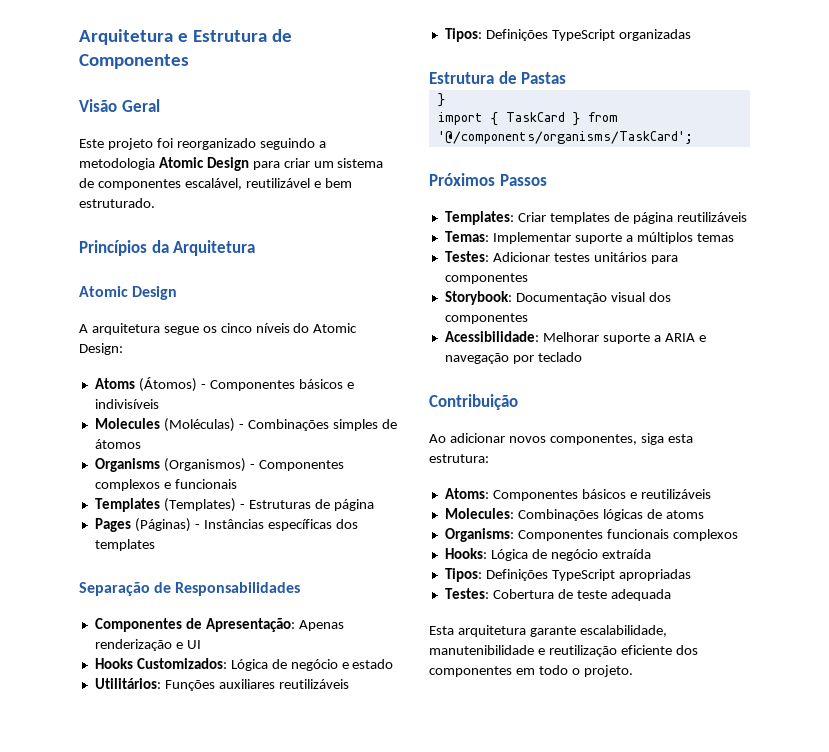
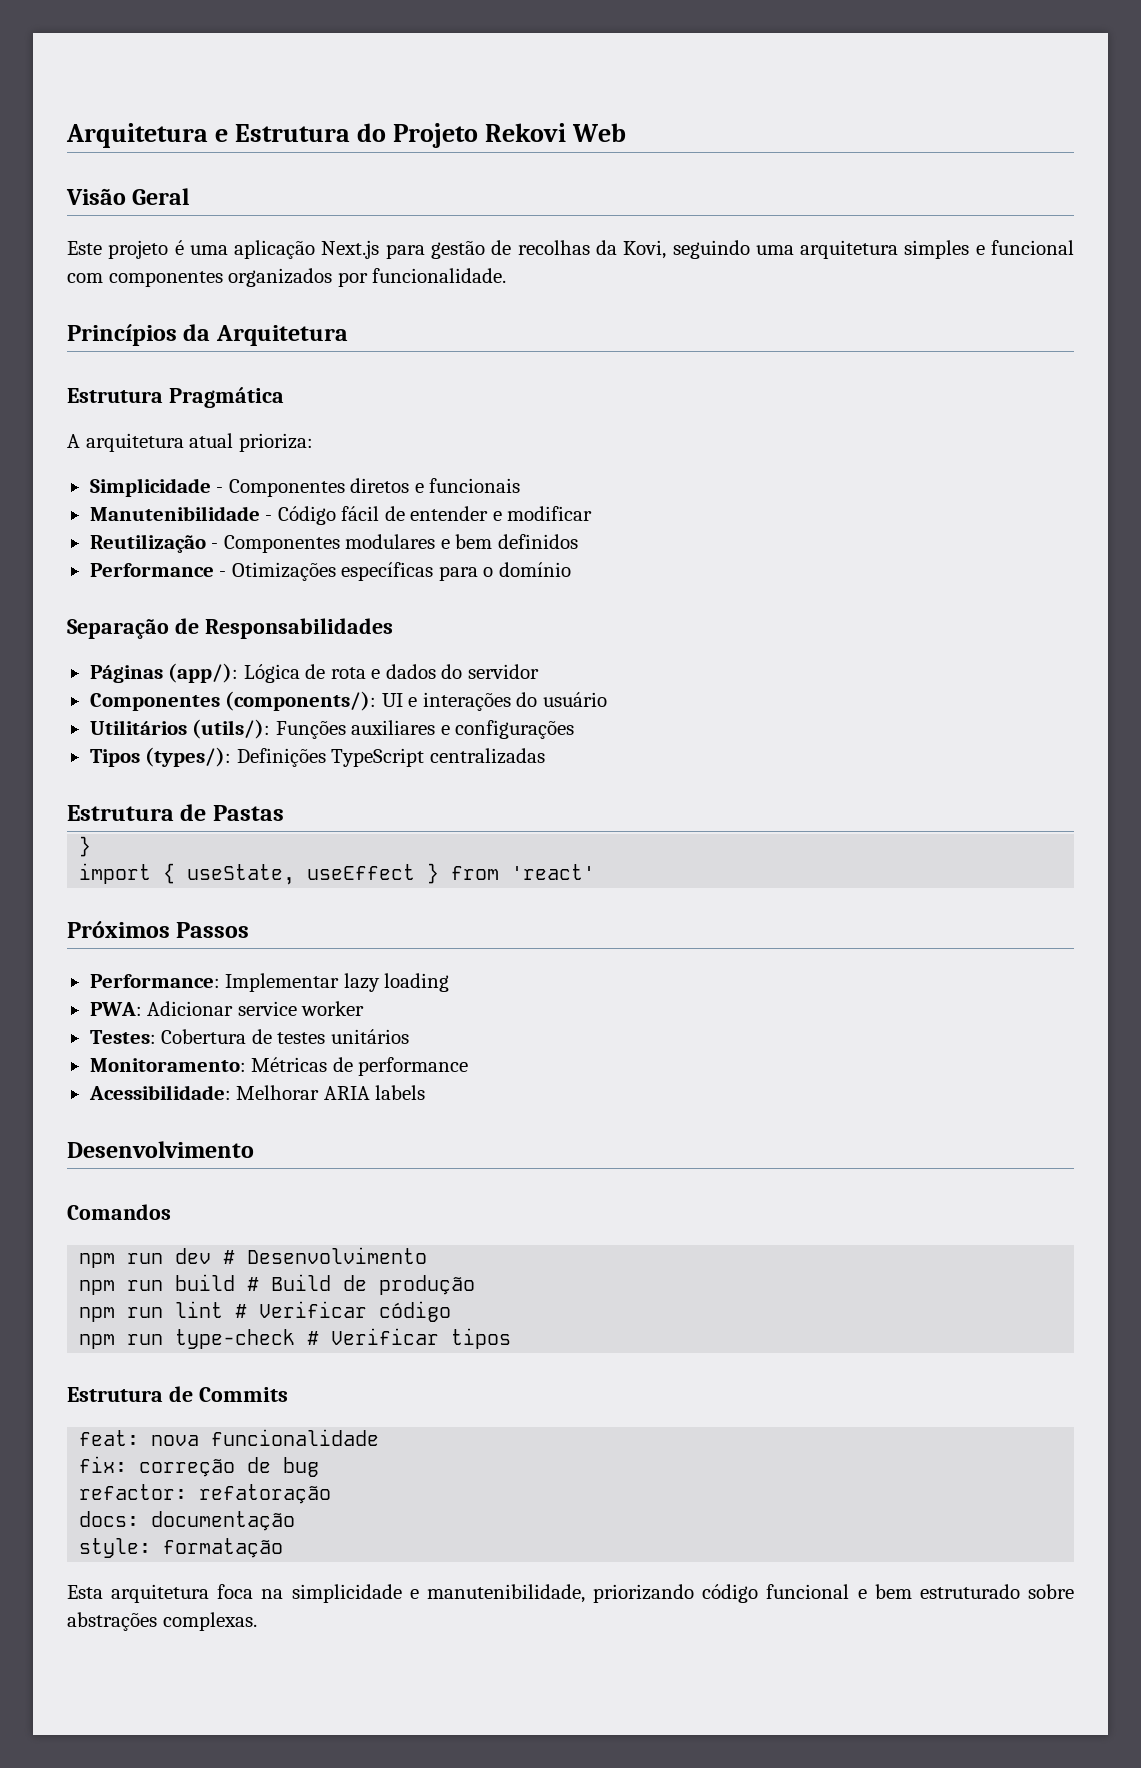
[271,29,292,42] [79,54,189,69] de Componentes -> [357,123,627,148] do Projeto Rekovi Web
[156,138,326,150] [79,157,384,171] [79,178,352,190] [79,198,155,208] foi reorganizado seguindo a metodologia Atomic Design para criar um sistema de componentes escalável, reutilizável e bem estruturado. -> [174,240,1074,259] [67,268,507,287] é uma aplicação Next.js para gestão de recolhas da Kovi, seguindo uma arquitetura simples e funcional com componentes organizados por funcionalidade.
[79,286,178,300] Atomic Design -> [67,387,284,408] Estrutura Pragmática
[163,323,358,335] [79,343,123,355] [94,377,354,392] [94,399,159,409] [94,418,397,432] [94,439,141,449] [94,458,344,472] [94,479,237,491] [94,498,374,512] [94,518,358,532] [94,539,155,551] [79,582,301,596] [94,618,344,632] [94,639,201,651] [94,658,394,671] [94,678,349,691] [444,28,691,42] segue os cinco níveis do Atomic Design: // Atoms (Átomos) - Componentes básicos e indivisíveis // Molecules (Moléculas) - Combinações simples de átomos // Organisms (Organismos) - Componentes complexos e funcionais // Templates (Templates) - Estruturas de página // Pages (Páginas) - Instâncias específicas dos templates // Separação de Responsabilidades // Componentes de Apresentação: Apenas renderização e UI // Hooks Customizados: Lógica de negócio e estado // Utilitários: Funções auxiliares reutilizáveis // Tipos: Definições TypeScript organizadas -> [189,433,313,452] [89,478,521,497] [89,506,593,525] [89,534,578,553] [89,562,571,581] [67,618,393,639] [89,663,539,683] [89,691,607,711] [89,719,575,739] [89,747,545,767] atual prioriza: // Simplicidade - Componentes diretos e funcionais // Manutenibilidade - Código fácil de entender e modificar // Reutilização - Componentes modulares e bem definidos // Performance - Otimizações específicas para o domínio // Separação de Responsabilidades // Páginas (app/): Lógica de rota e dados do servidor // Componentes (components/): UI e interações do usuário // Utilitários (utils/): Funções auxiliares e configurações // Tipos (types/): Definições TypeScript centralizadas
[505,112,565,122] TaskCard -> [187,864,416,885] useState, useEffect
[437,131,693,144] '@/components/organisms/TaskCard'; -> [511,864,596,880] 'react'
[444,211,747,225] [444,231,734,244] [444,251,678,264] [444,273,528,284] [444,291,671,305] [444,313,528,324] [444,331,706,344] [444,352,582,364] [429,394,518,410] [429,433,693,445] [429,454,489,463] [444,488,711,501] [444,508,704,521] [444,528,738,542] [444,548,651,561] [444,568,691,582] [444,588,671,601] [429,625,667,637] [429,645,698,657] [429,665,633,677] Templates: Criar templates de página reutilizáveis // Temas: Implementar suporte a múltiplos temas // Testes: Adicionar testes unitários para componentes // Storybook: Documentação visual dos componentes // Acessibilidade: Melhorar suporte a ARIA e navegação por teclado // Contribuição // Ao adicionar novos componentes, siga esta estrutura: // Atoms: Componentes básicos e reutilizáveis // Molecules: Combinações lógicas de atoms // Organisms: Componentes funcionais complexos // Hooks: Lógica de negócio extraída // Tipos: Definições TypeScript apropriadas // Testes: Cobertura de teste adequada // Esta arquitetura garante escalabilidade, manutenibilidade e reutilização eficiente dos componentes em todo o projeto. -> [89,973,450,992] [89,1001,365,1016] [89,1029,409,1044] [89,1057,469,1076] [88,1085,426,1100] [67,1141,254,1158] [67,1204,171,1220] [79,1247,428,1268] [79,1274,476,1295] [79,1301,452,1322] [79,1328,512,1349] [67,1386,288,1402] [79,1429,380,1446] [79,1456,320,1477] [79,1484,332,1504] [79,1511,296,1531] [79,1538,284,1558] [67,1584,1075,1603] [67,1612,257,1631] Performance: Implementar lazy loading // PWA: Adicionar service worker // Testes: Cobertura de testes unitários // Monitoramento: Métricas de performance // Acessibilidade: Melhorar ARIA labels // Desenvolvimento // Comandos // npm run dev # Desenvolvimento // npm run build # Build de produção // npm run lint # Verificar código // npm run type-check # Verificar tipos // Estrutura de Commits // feat: nova funcionalidade // fix: correção de bug // refactor: refatoração // docs: documentação // style: formatação // Esta arquitetura foca na simplicidade e manutenibilidade, priorizando código funcional e bem estruturado sobre abstrações complexas.

